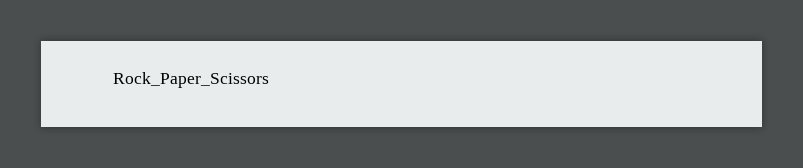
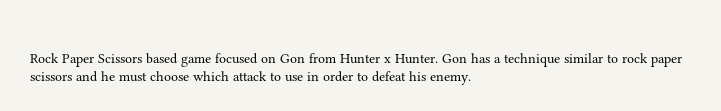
[113,72,269,88] Rock_Paper_Scissors -> [30,53,682,67] [30,71,471,85] Rock Paper Scissors based game focused on Gon from Hunter x Hunter. Gon has a technique similar to rock paper scissors and he must choose which attack to use in order to defeat his enemy.

